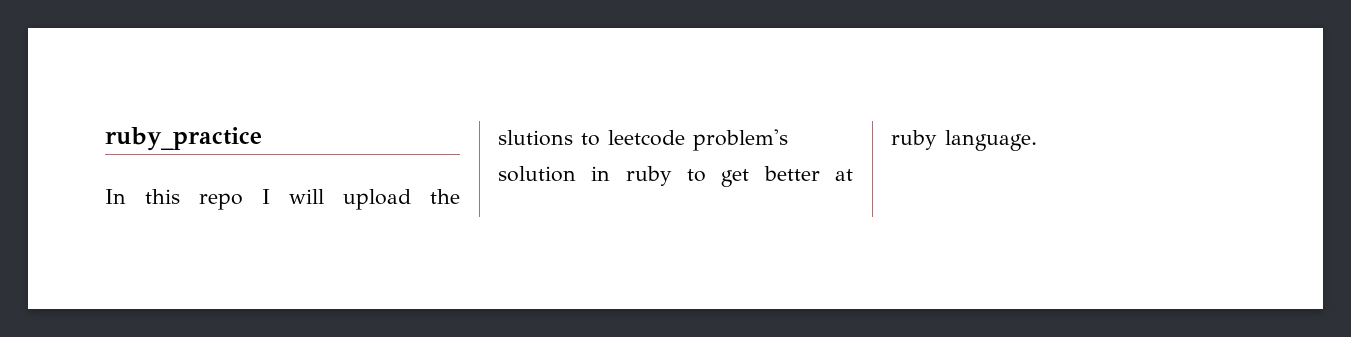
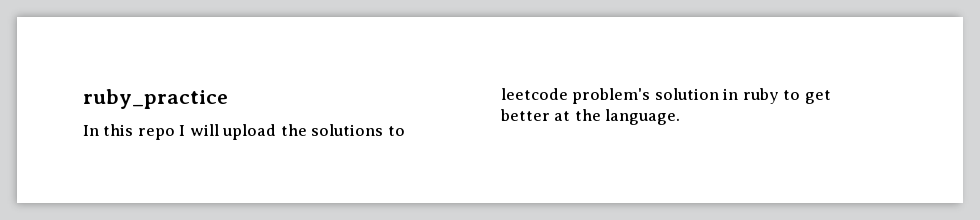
[498,130,573,146] slutions -> [311,124,384,136] solutions
[891,130,937,150] ruby -> [574,109,601,121] the

